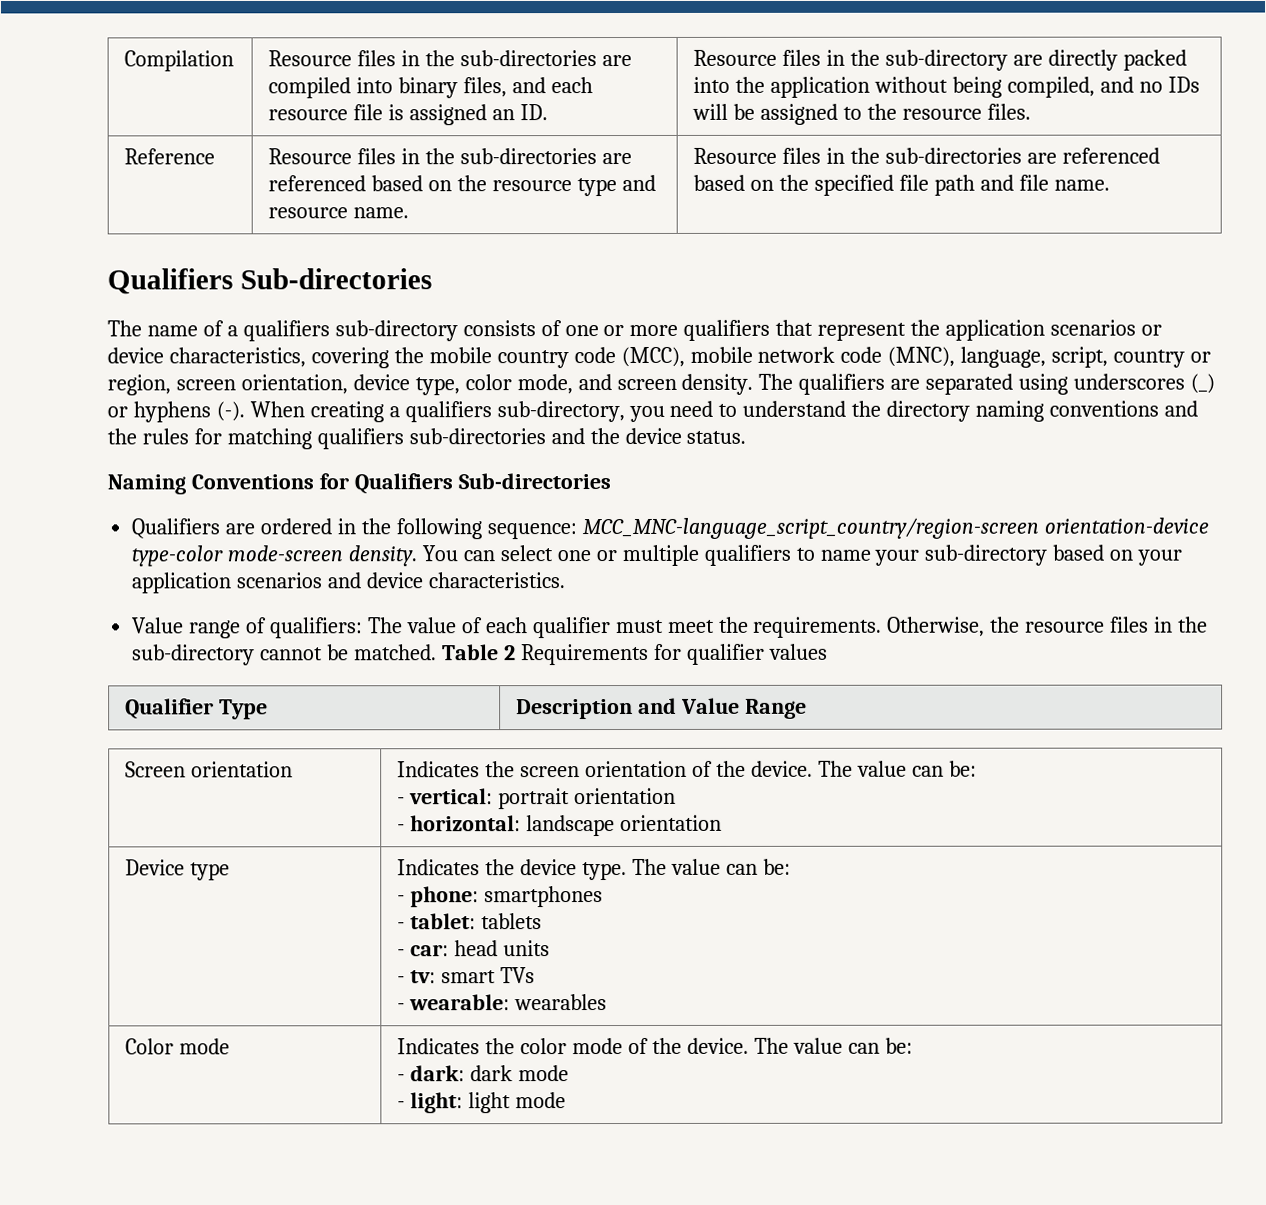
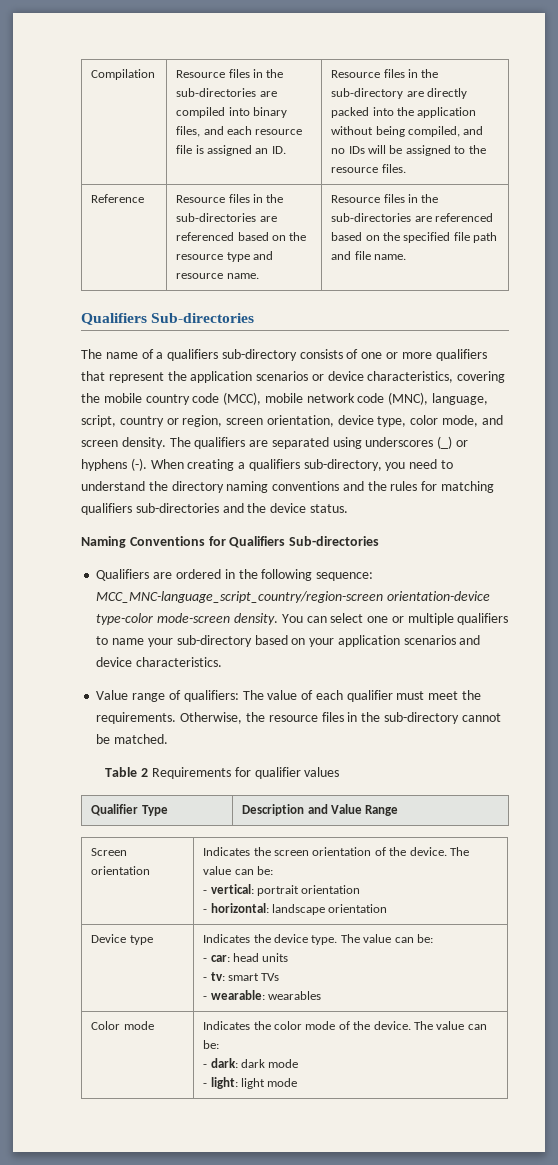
(438, 652) none -> (169, 739) //
[397,886,604,908] [397,913,543,930] // - phone: smartphones // - tablet: tablets -> (433, 938) none

